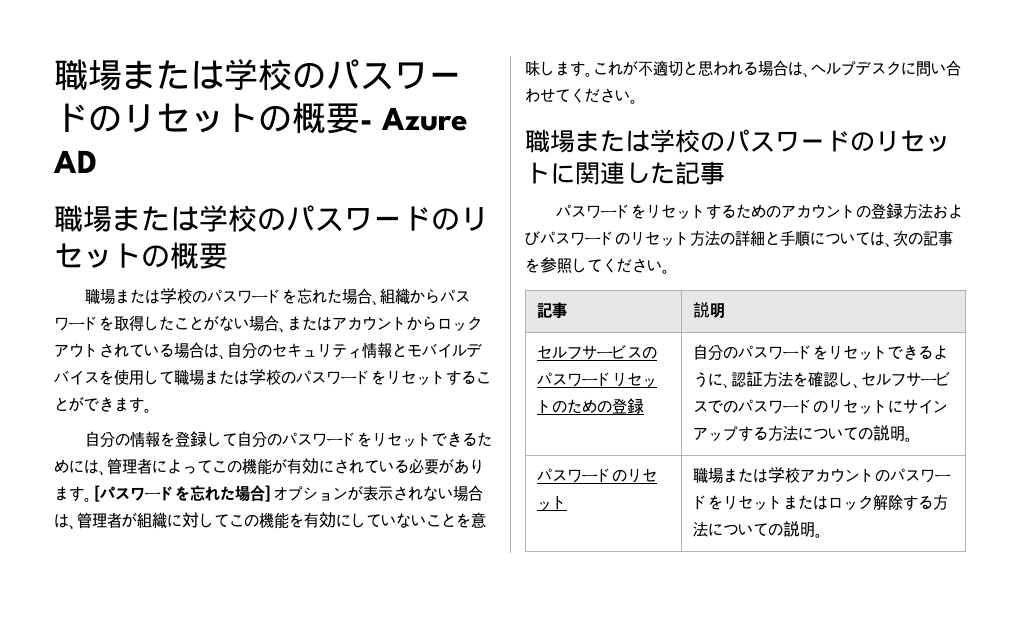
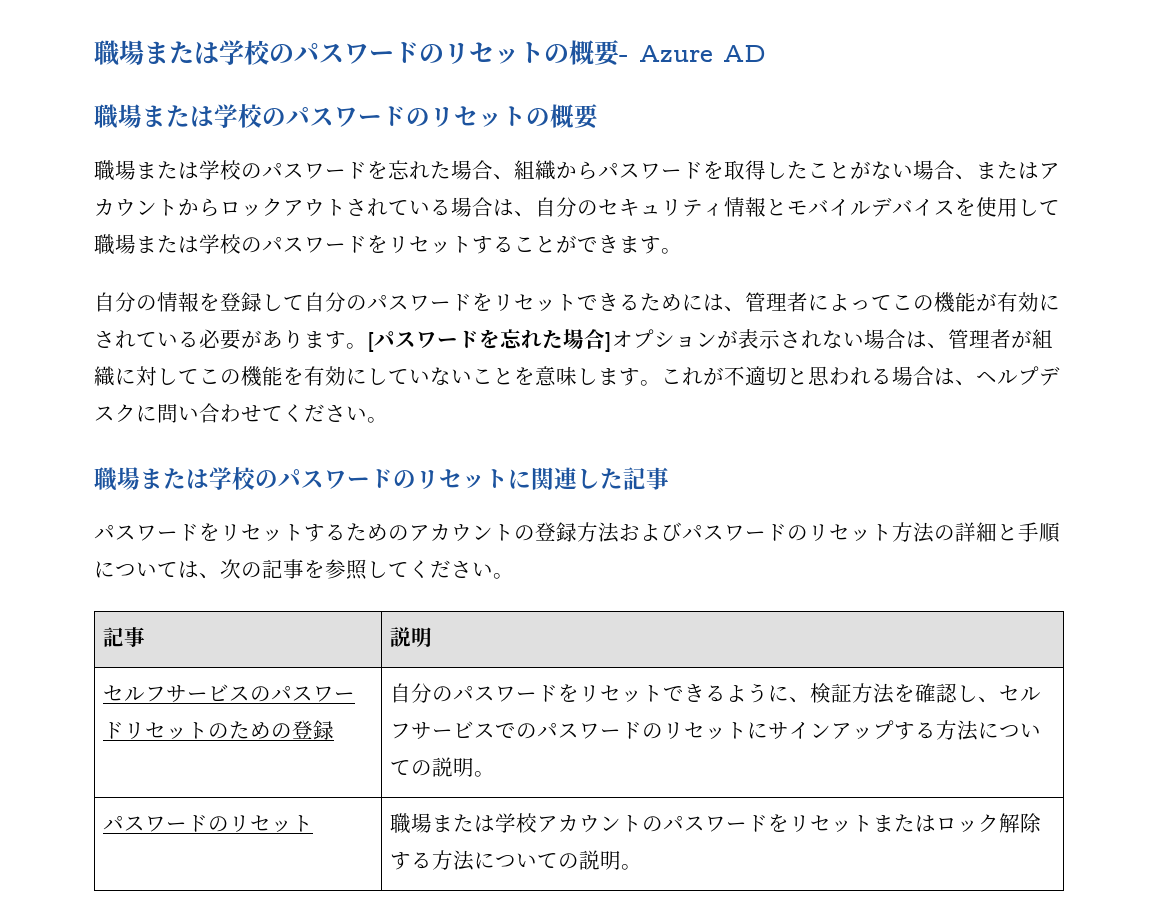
[730,372,746,387] 認 -> [810,683,832,703] 検

